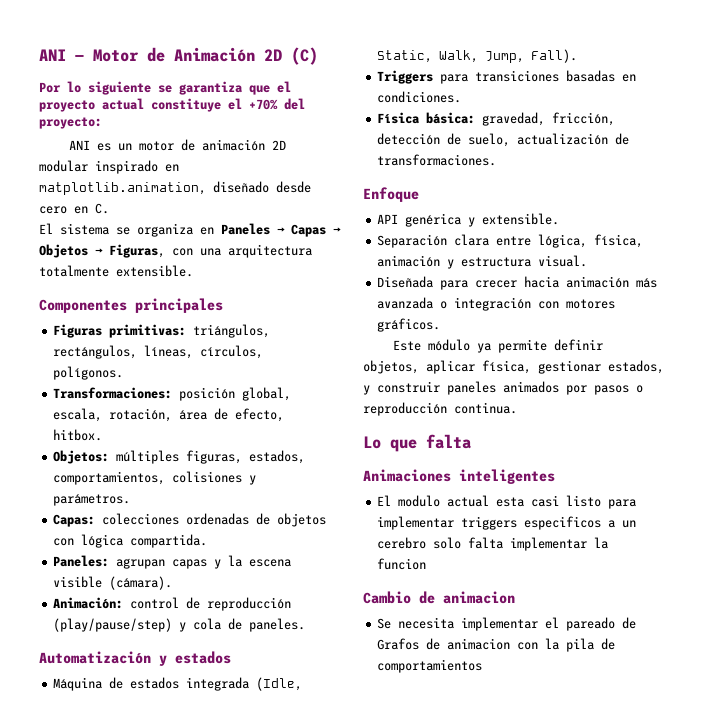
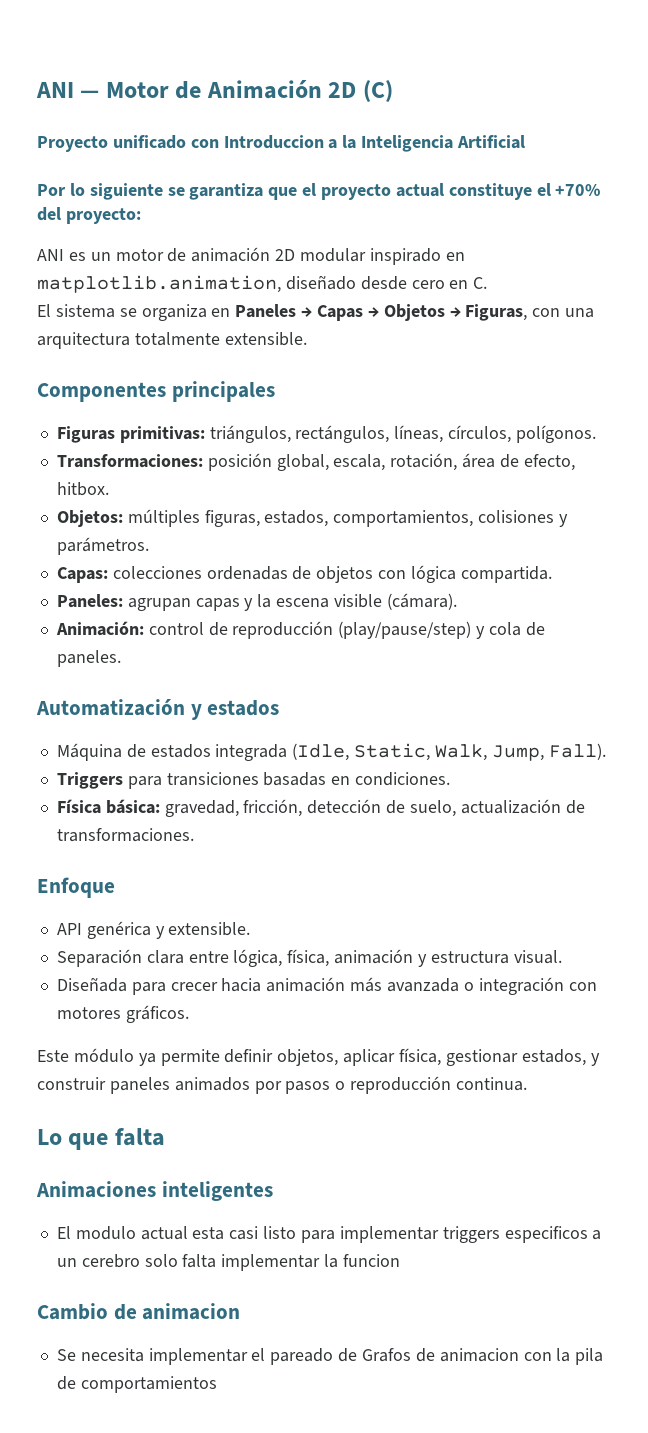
(318, 56) none -> [37,135,526,152] // Proyecto unificado con Introduccion a la Inteligencia Artificial

